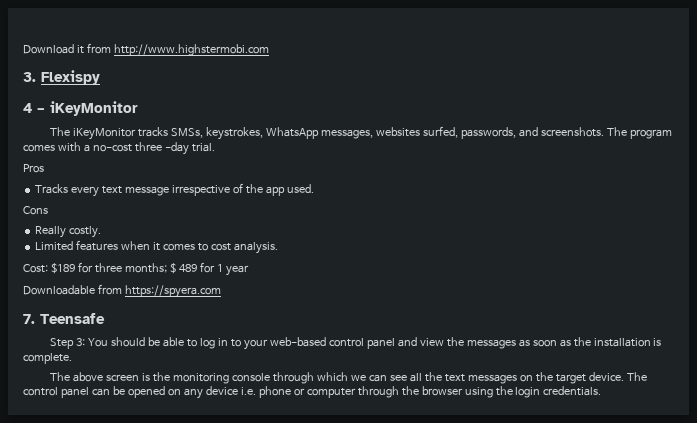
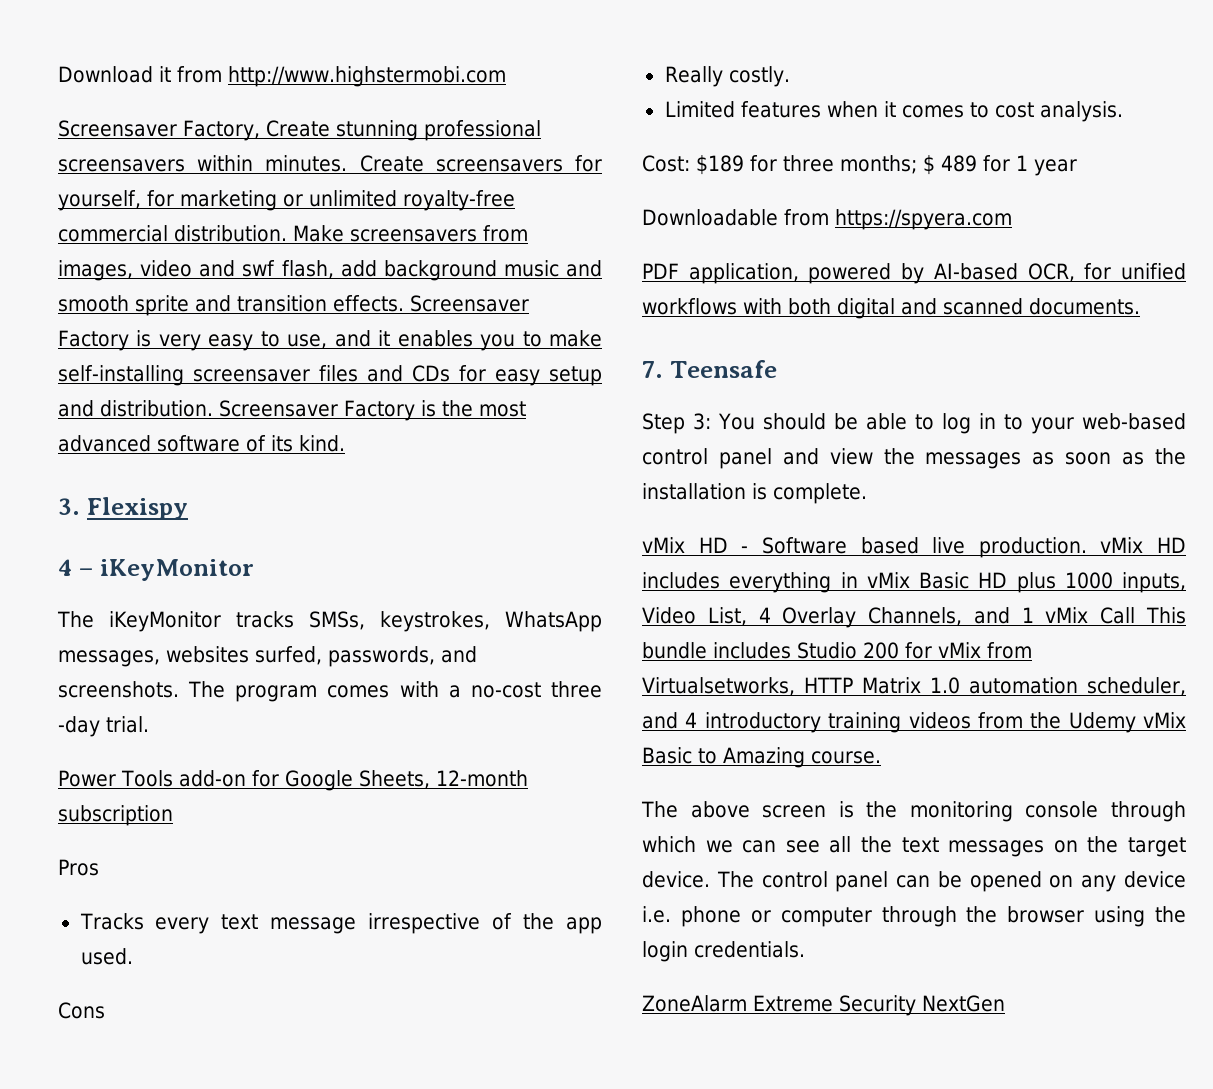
(269, 50) none -> [58,120,541,141] [58,155,602,172] [58,190,515,211] [58,225,528,242] [58,260,602,281] [58,295,529,316] [58,330,603,351] [58,365,603,386] [58,400,526,421] [58,435,345,452] // Screensaver Factory, Create stunning professional screensavers within minutes. Create screensavers for yourself, for marketing or unlimited royalty-free commercial distribution. Make screensavers from images, video and swf flash, add background music and smooth sprite and transition effects. Screensaver Factory is very easy to use, and it enables you to make self-installing screensaver files and CDs for easy setup and distribution. Screensaver Factory is the most advanced software of its kind.
(215, 147) none -> [58,770,528,791] [58,805,173,826] // Power Tools add-on for Google Sheets, 12-month subscription
(221, 291) none -> [642,263,1186,284] [642,298,1140,319] // PDF application, powered by AI-based OCR, for unified workflows with both digital and scanned documents.
(72, 358) none -> [642,537,1186,558] [642,572,1186,593] [642,607,1186,628] [642,642,1032,659] [642,677,1186,696] [642,712,1186,733] [642,747,881,768] // vMix HD - Software based live production. vMix HD includes everything in vMix Basic HD plus 1000 inputs, Video List, 4 Overlay Channels, and 1 vMix Call This bundle includes Studio 200 for vMix from Virtualsetworks, HTTP Matrix 1.0 automation scheduler, and 4 introductory training videos from the Udemy vMix Basic to Amazing course.
(602, 391) none -> [642,995,1005,1016] // ZoneAlarm Extreme Security NextGen

